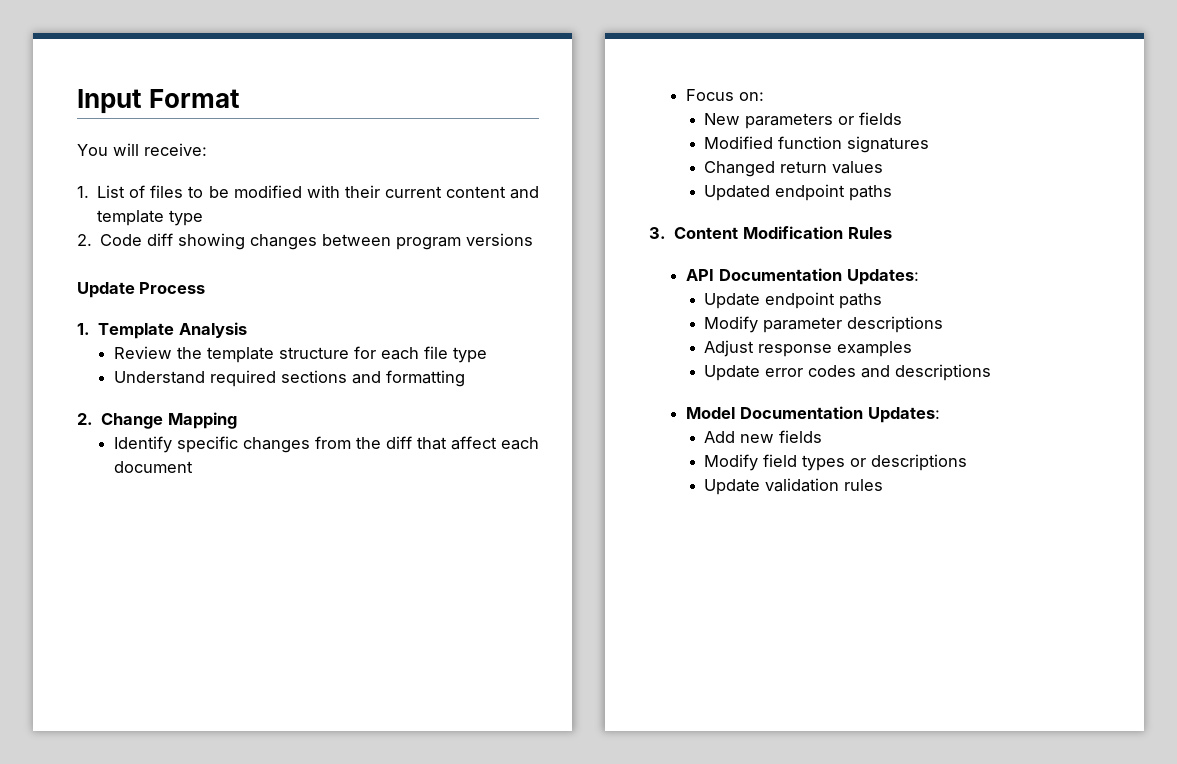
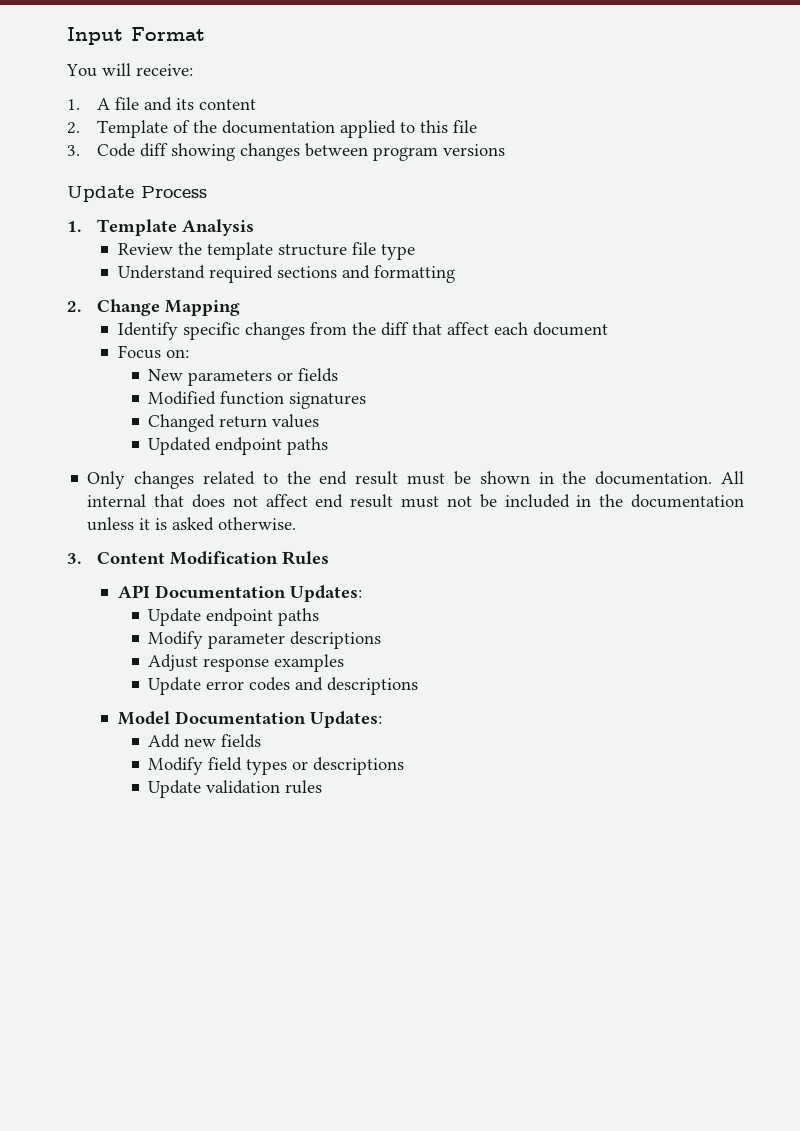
[97,185,539,199] [97,210,204,226] [77,234,92,246] List of files to be modified with their current content and template type // 2. -> [97,97,257,111] [67,120,478,138] [67,145,80,156] A file and its content // 2. Template of the documentation applied to this file // 3.
[353,346,419,360] for each -> (347, 250) none
(893, 193) none -> [87,471,745,489] [87,494,745,508] [87,517,297,531] // Only changes related to the end result must be shown in the documentation. All internal that does not affect end result must not be included in the documentation unless it is asked otherwise.

